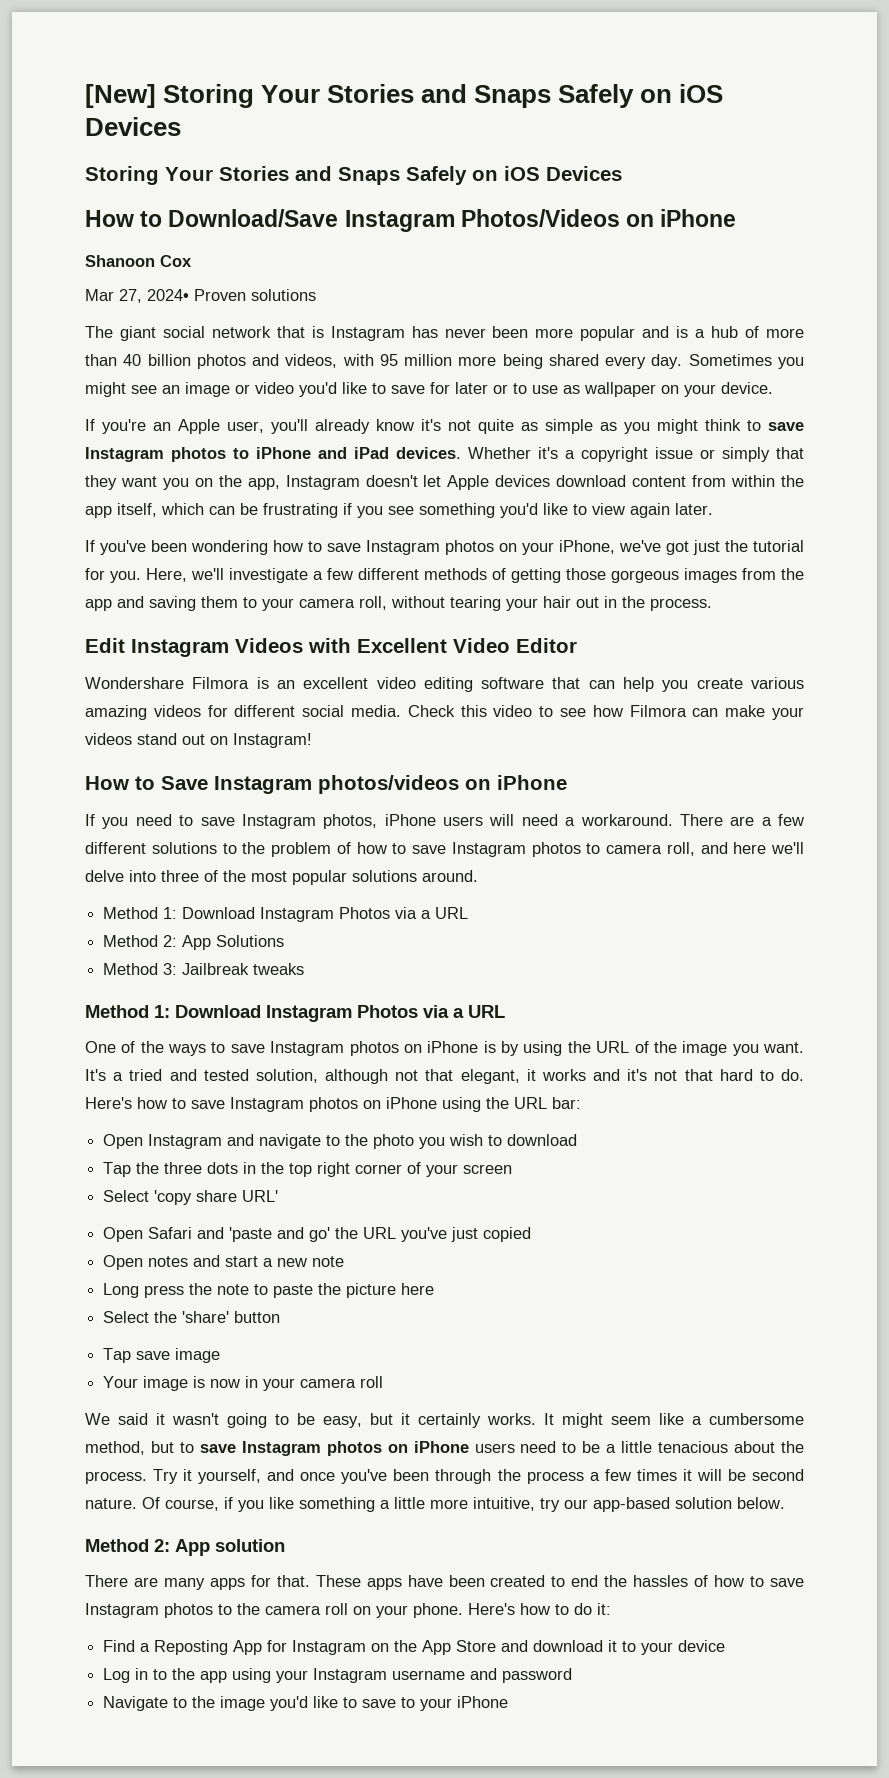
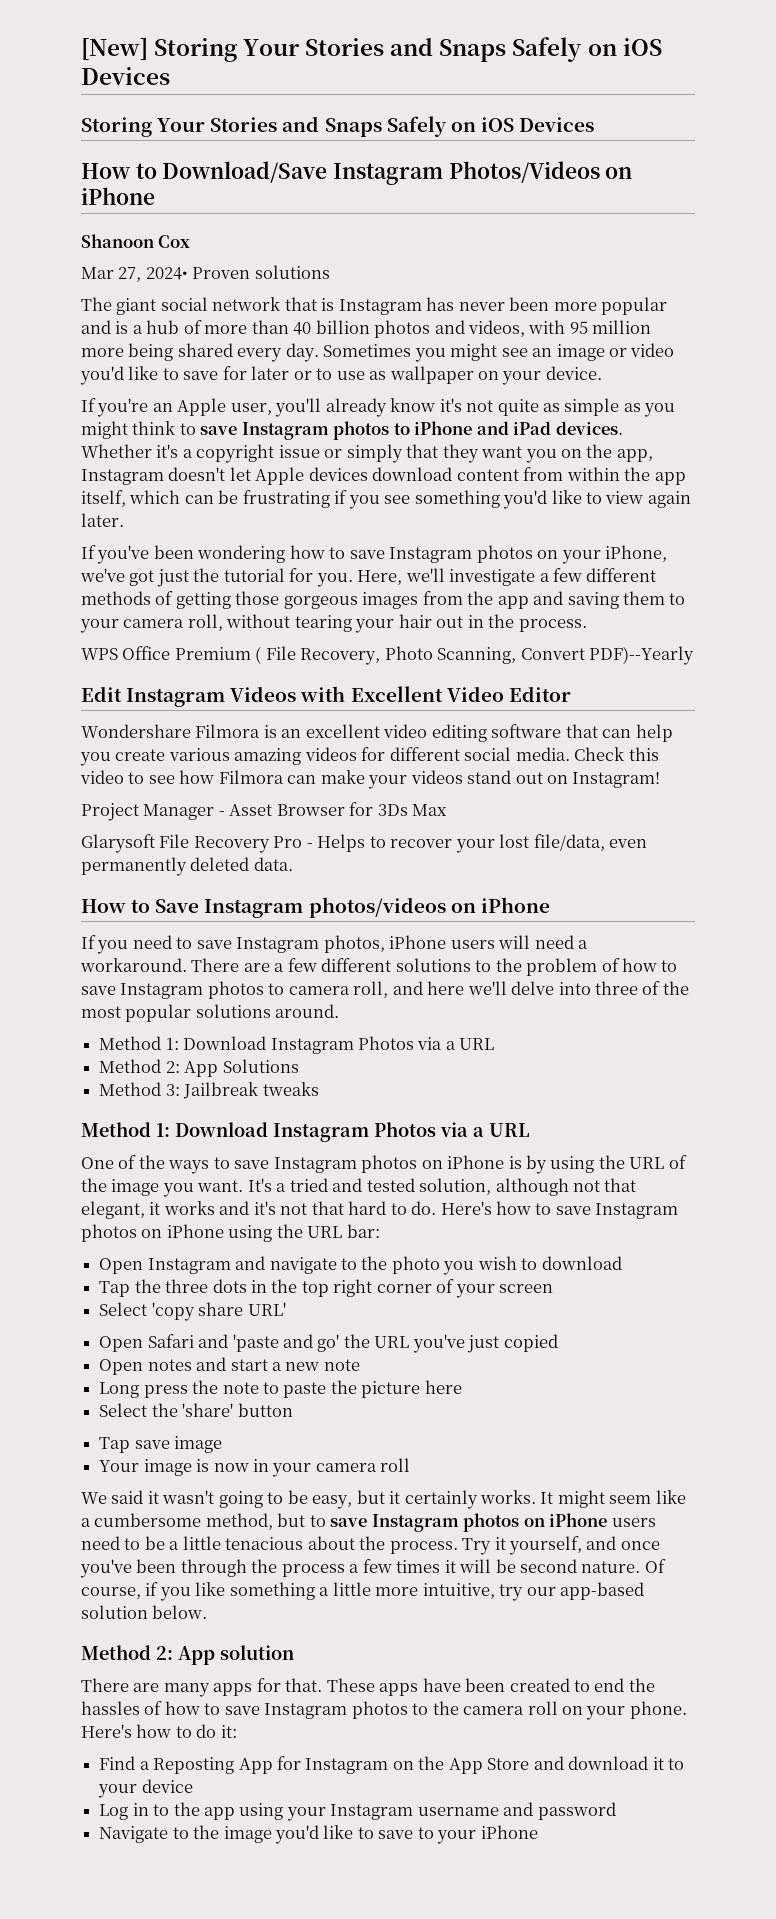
(712, 604) none -> [81,646,695,665] // WPS Office Premium ( File Recovery, Photo Scanning, Convert PDF)--Yearly
(312, 740) none -> [81,802,448,821] [81,834,648,853] [81,857,293,876] // Project Manager - Asset Browser for 3Ds Max // Glarysoft File Recovery Pro - Helps to recover your lost file/data, even permanently deleted data.

